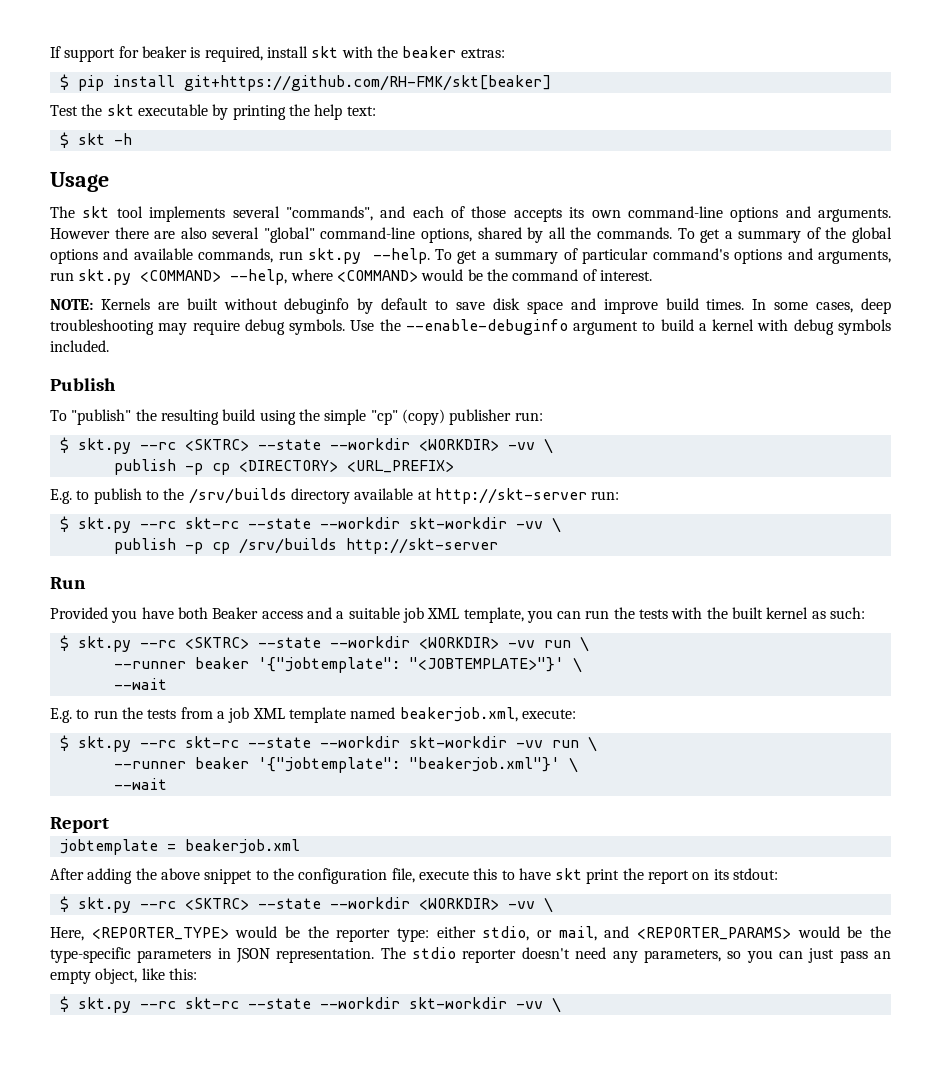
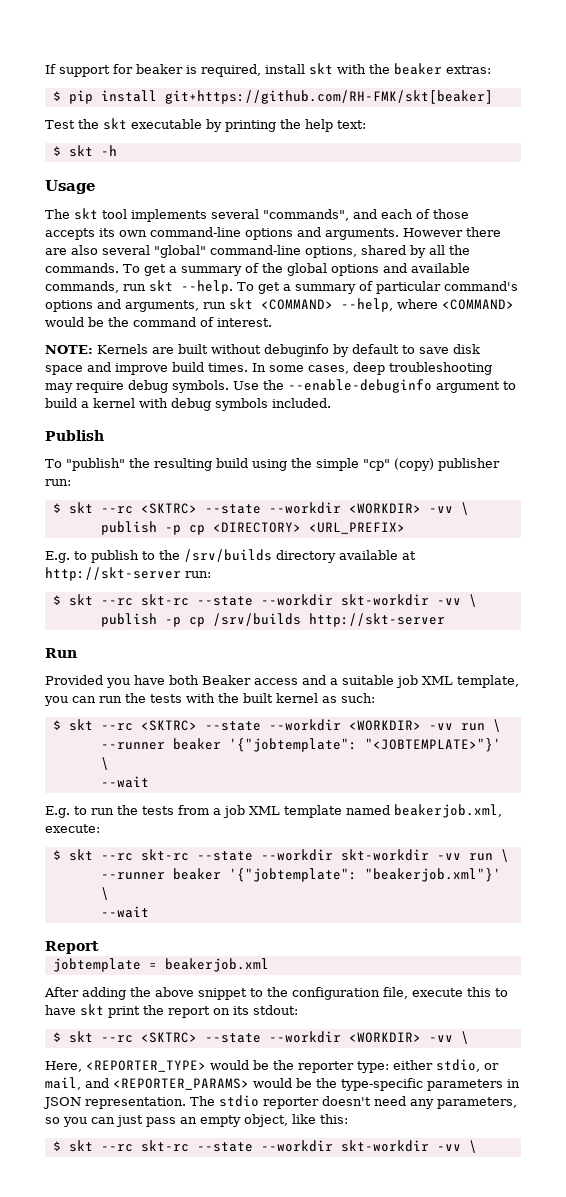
[308,248,362,264] skt.py -> [149,280,173,292] skt
[78,269,132,285] skt.py -> [229,298,253,310] skt
[77,438,131,454] skt.py -> [68,502,93,514] skt
[77,517,131,533] skt.py -> [68,594,93,606] skt
[77,636,131,652] skt.py -> [68,719,93,731] skt
[77,736,131,752] skt.py -> [68,849,93,861] skt
[77,897,131,913] skt.py -> [68,1031,93,1043] skt
[77,997,131,1013] skt.py -> [68,1140,93,1152] skt

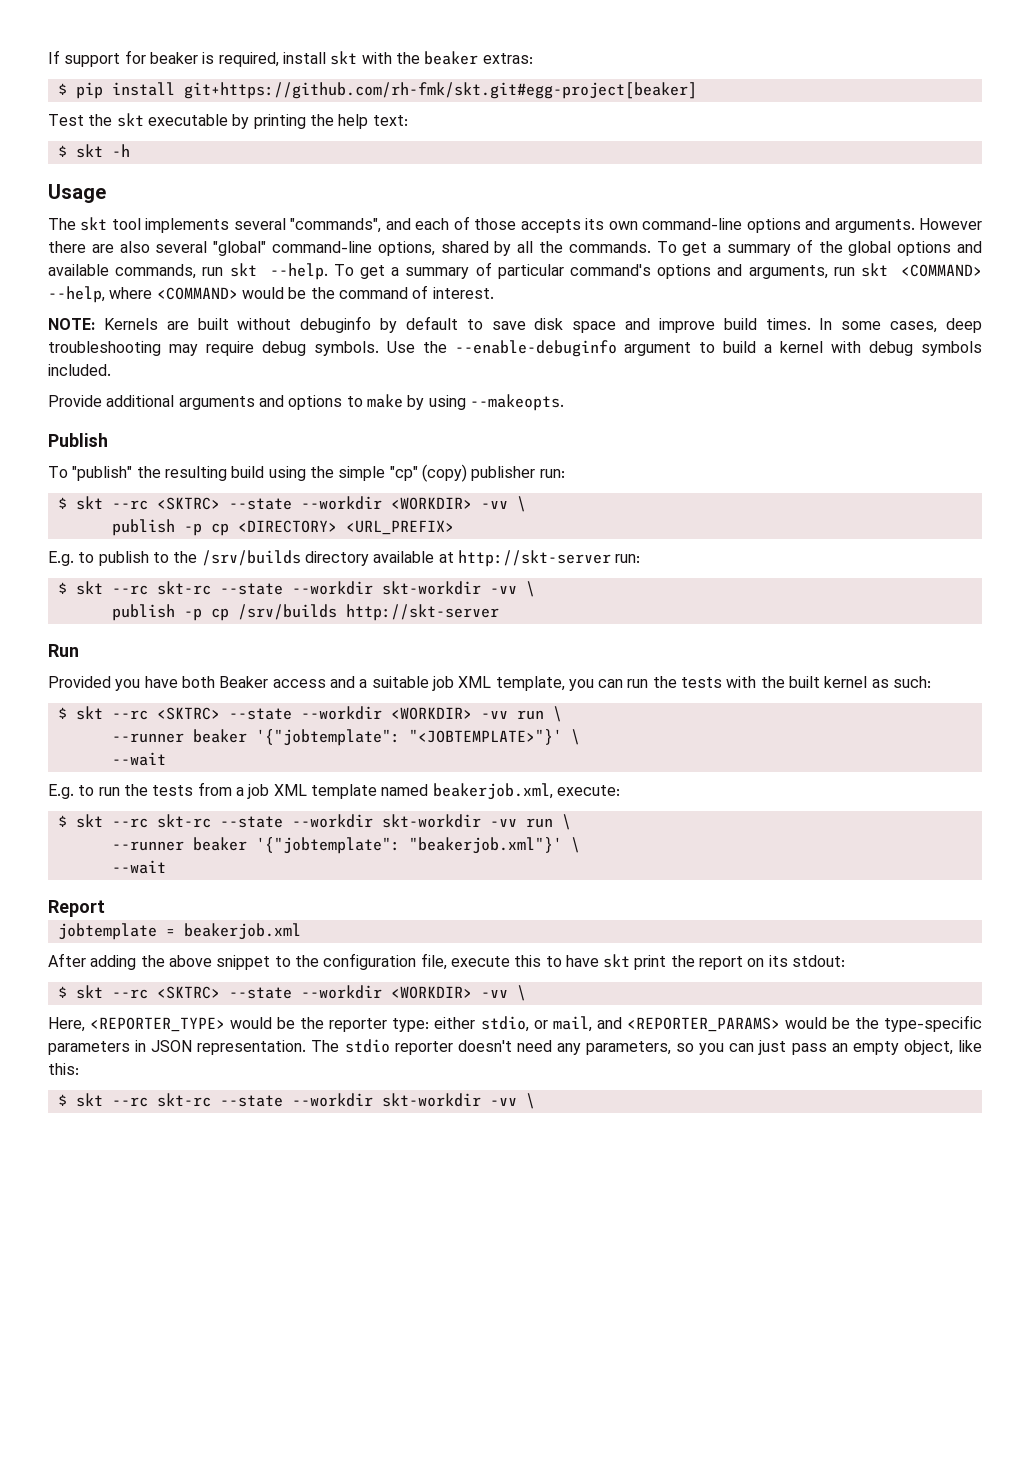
[164,90,493,104] git+https://github.com/RH-FMK/skt[beaker] -> [183,82,697,99] git+https://github.com/rh-fmk/skt.git#egg-project[beaker]
(331, 403) none -> [48,394,564,411] // Provide additional arguments and options to make by using --makeopts.

